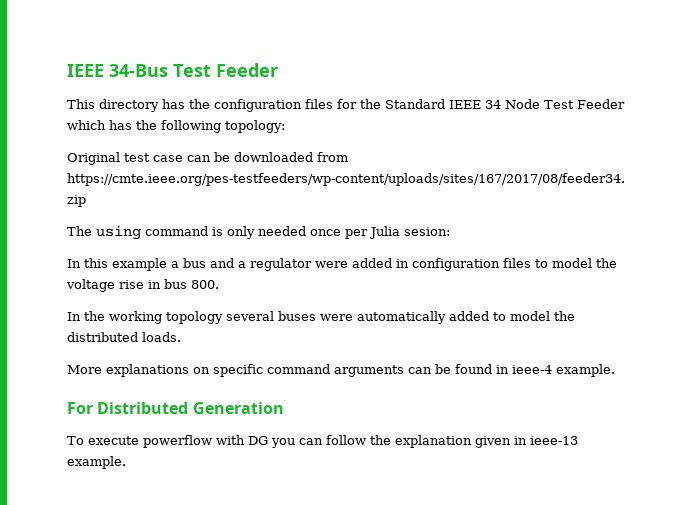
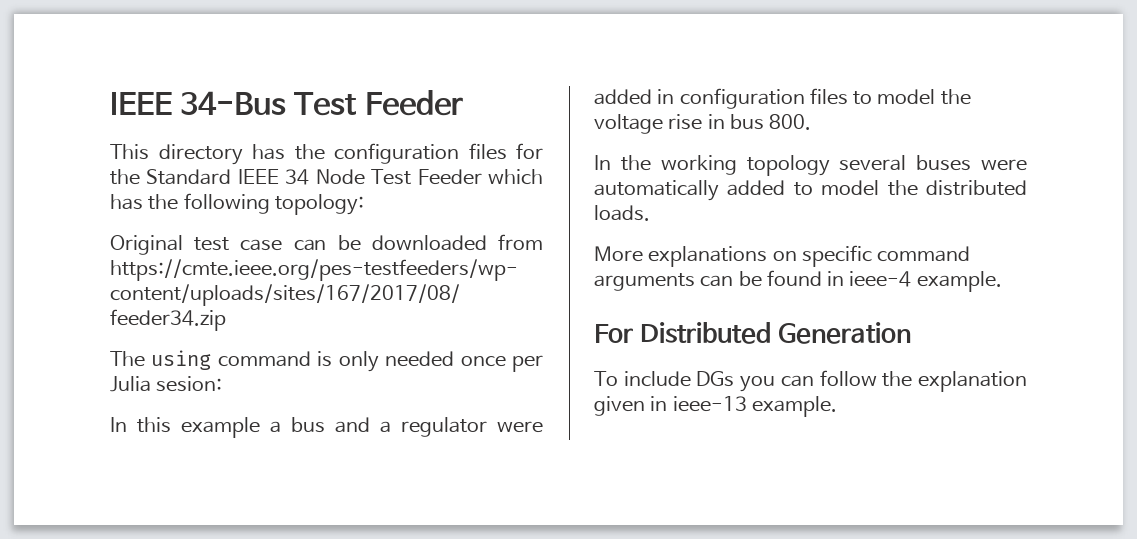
[88,435,268,448] execute powerflow with DG -> [623,371,735,387] include DGs

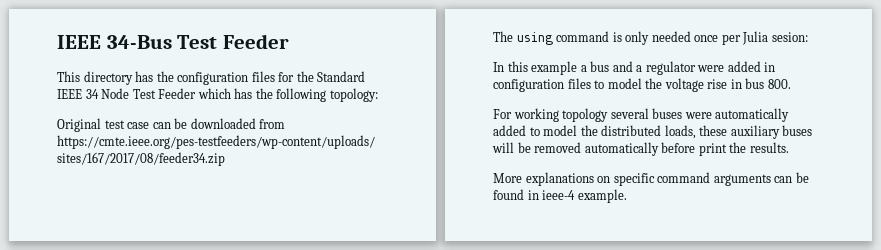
[594,155,651,171] In the -> [493,109,512,119] For
[594,205,650,221] loads. -> [664,125,813,139] [492,142,789,156] loads, these auxiliary buses will be removed automatically before print the results.
[594,322,912,344] [594,370,1028,392] [594,396,837,417] // For Distributed Generation // To include DGs you can follow the explanation given in ieee-13 example. -> (627, 196) none

